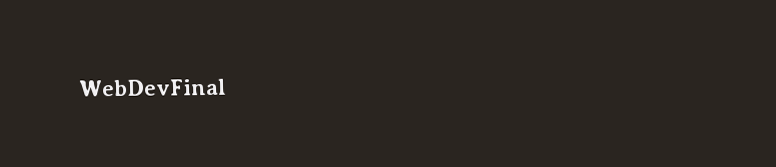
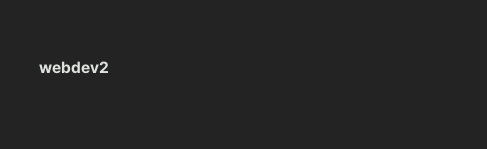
[78,78,227,97] WebDevFinal -> [39,61,109,74] webdev2

